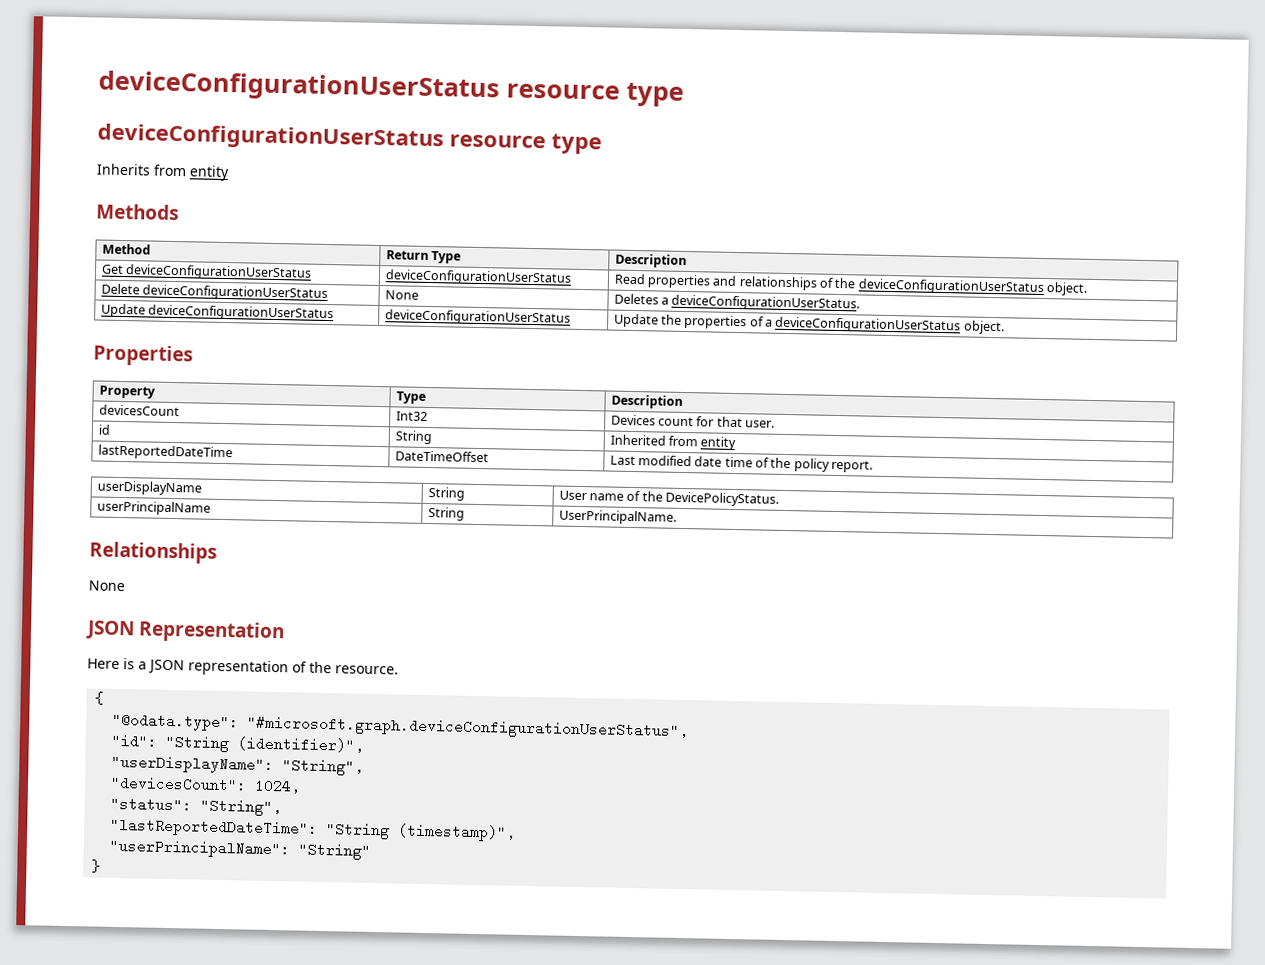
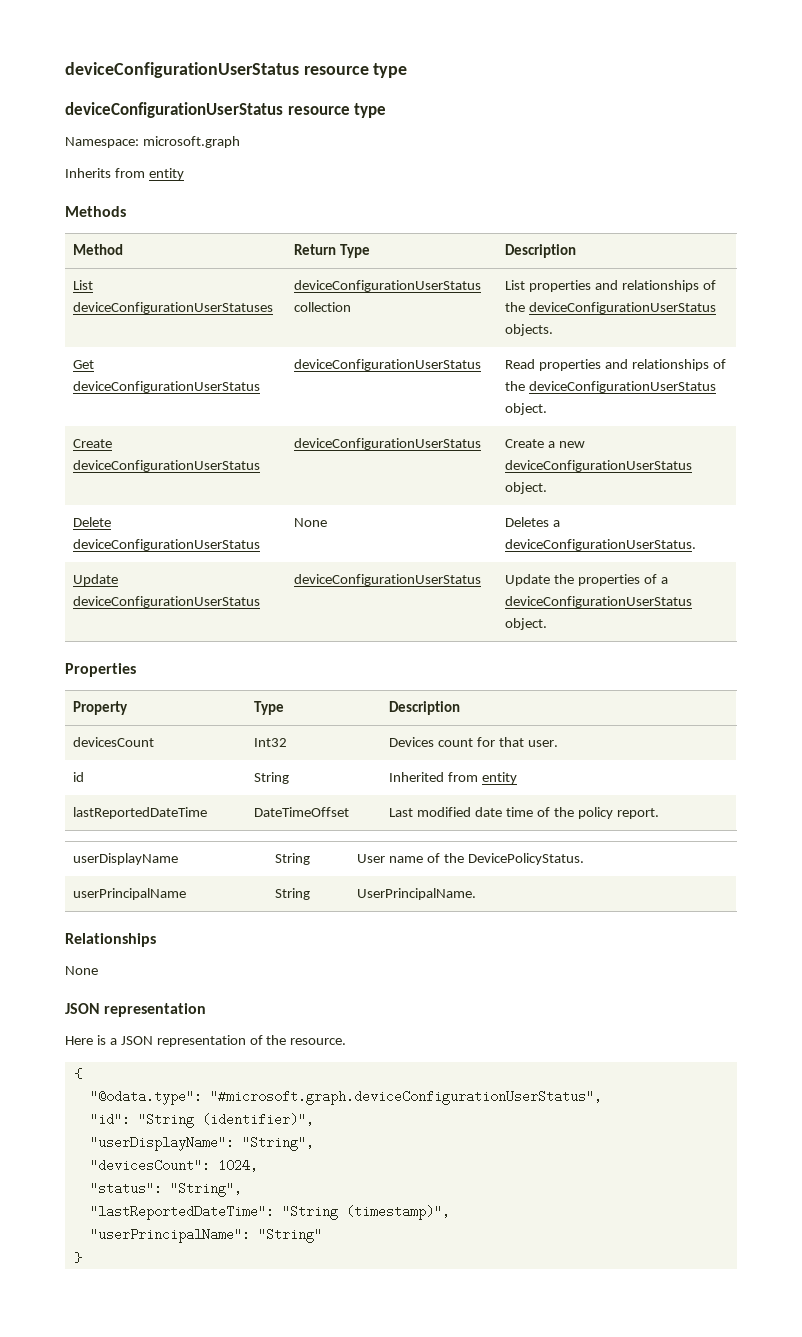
(602, 144) none -> [65,136,240,148] // Namespace: microsoft.graph
(687, 261) none -> [73,280,94,290] [73,302,274,314] [294,280,482,292] [294,302,352,312] [505,280,716,292] [505,302,717,314] [505,324,554,336] // List deviceConfigurationUserStatuses | deviceConfigurationUserStatus collection | List properties and relationships of the deviceConfigurationUserStatus objects.
(1088, 289) none -> [73,439,113,448] [73,460,261,472] [294,438,482,450] [505,439,586,448] [505,460,693,472] [505,482,548,494] // Create deviceConfigurationUserStatus | deviceConfigurationUserStatus | Create a new deviceConfigurationUserStatus object.
[138,620,286,644] Representation -> [104,1003,207,1017] representation

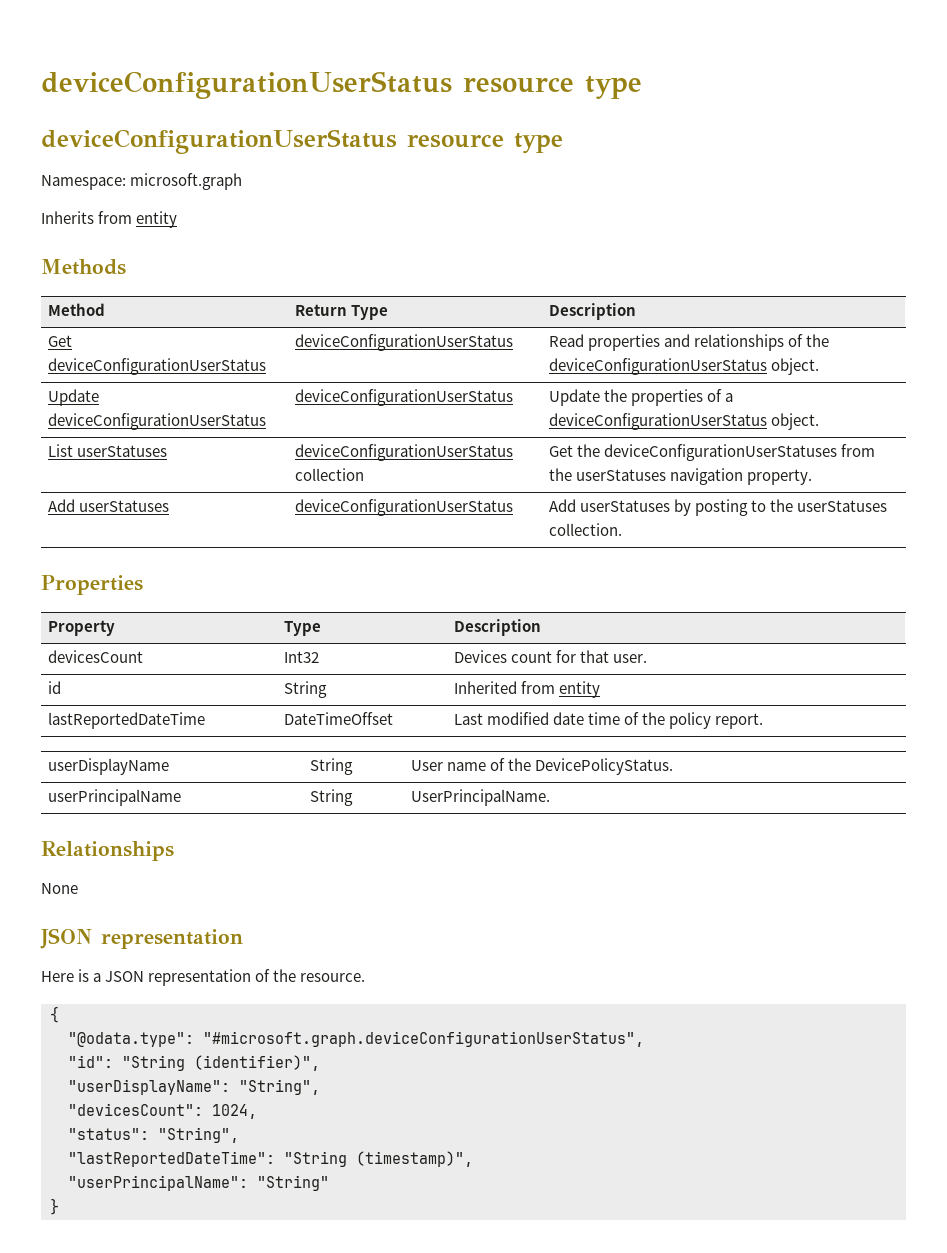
[73,280,94,290] [73,302,274,314] [294,280,482,292] [294,302,352,312] [505,280,716,292] [505,302,717,314] [505,324,554,336] // List deviceConfigurationUserStatuses | deviceConfigurationUserStatus collection | List properties and relationships of the deviceConfigurationUserStatus objects. -> (636, 311) none
[73,439,113,448] [73,460,261,472] [294,438,482,450] [505,439,586,448] [505,460,693,472] [505,482,548,494] [73,517,112,527] [73,539,261,551] [294,518,328,527] [505,517,561,527] [505,539,697,551] // Create deviceConfigurationUserStatus | deviceConfigurationUserStatus | Create a new deviceConfigurationUserStatus object. // Delete deviceConfigurationUserStatus | None | Deletes a deviceConfigurationUserStatus. -> (819, 366) none
(548, 624) none -> [47,444,167,457] [294,444,513,461] [294,468,364,481] [548,444,876,461] [548,468,813,485] [47,499,169,512] [294,499,513,516] [548,499,888,516] [548,523,622,536] // List userStatuses | deviceConfigurationUserStatus collection | Get the deviceConfigurationUserStatuses from the userStatuses navigation property. // Add userStatuses | deviceConfigurationUserStatus | Add userStatuses by posting to the userStatuses collection.

